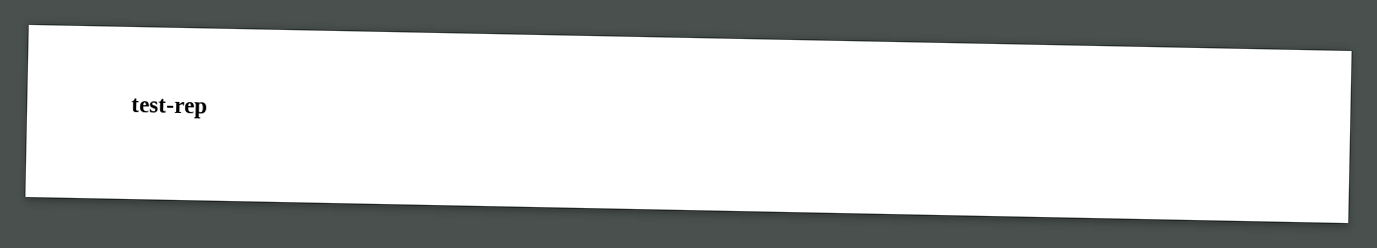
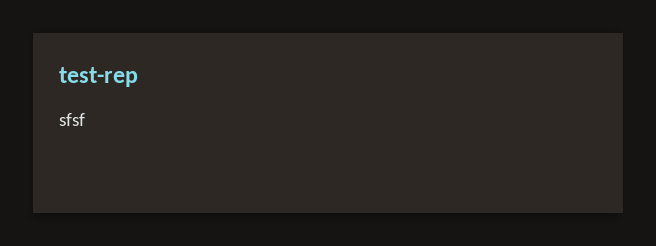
(208, 108) none -> [59,113,85,126] // sfsf

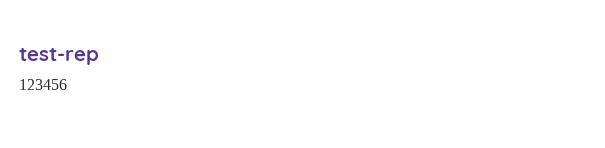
[59,113,85,126] sfsf -> [19,79,67,90] 123456

